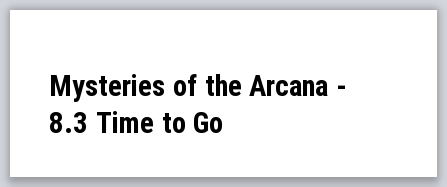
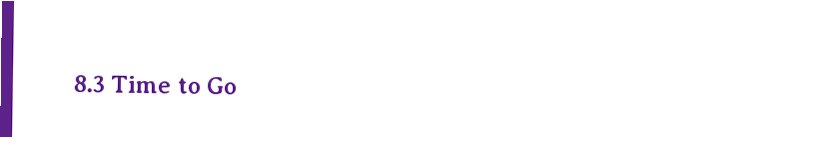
[49,74,348,102] Mysteries of the Arcana - -> (73, 84) none

